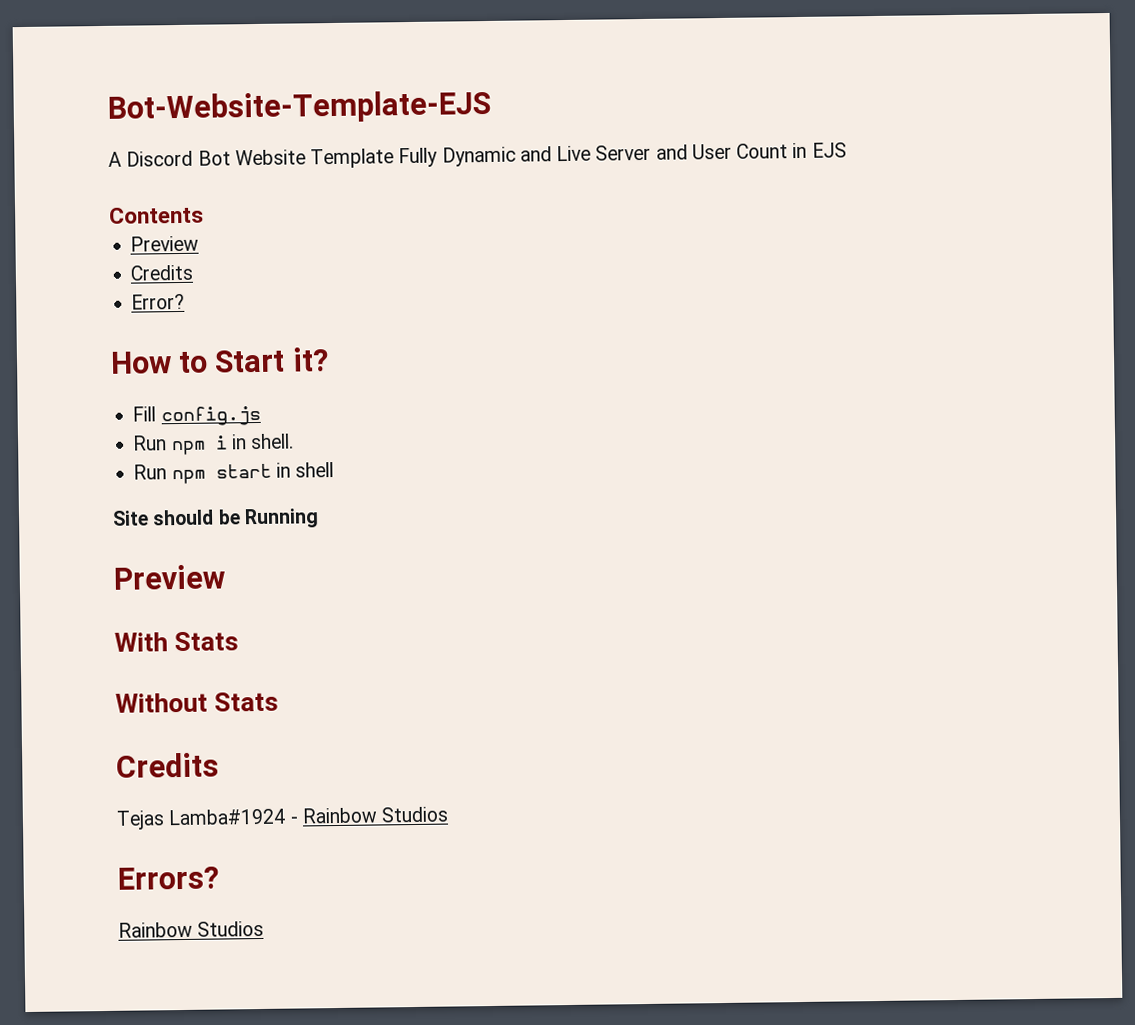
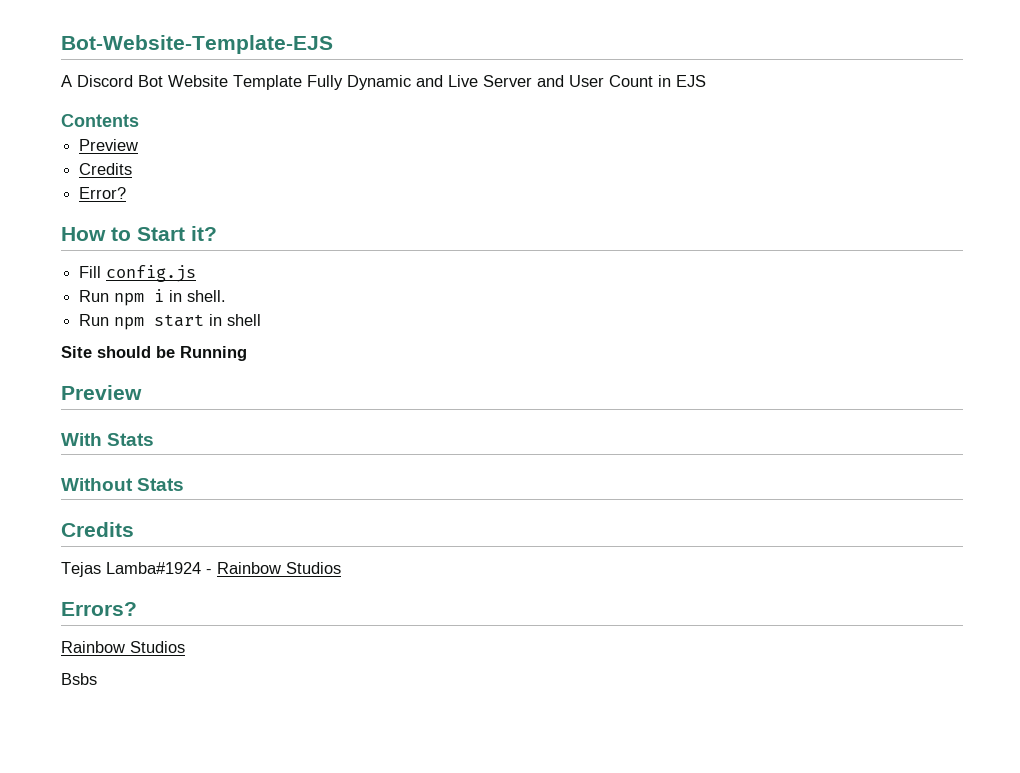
(265, 928) none -> [61,673,97,685] // Bsbs

